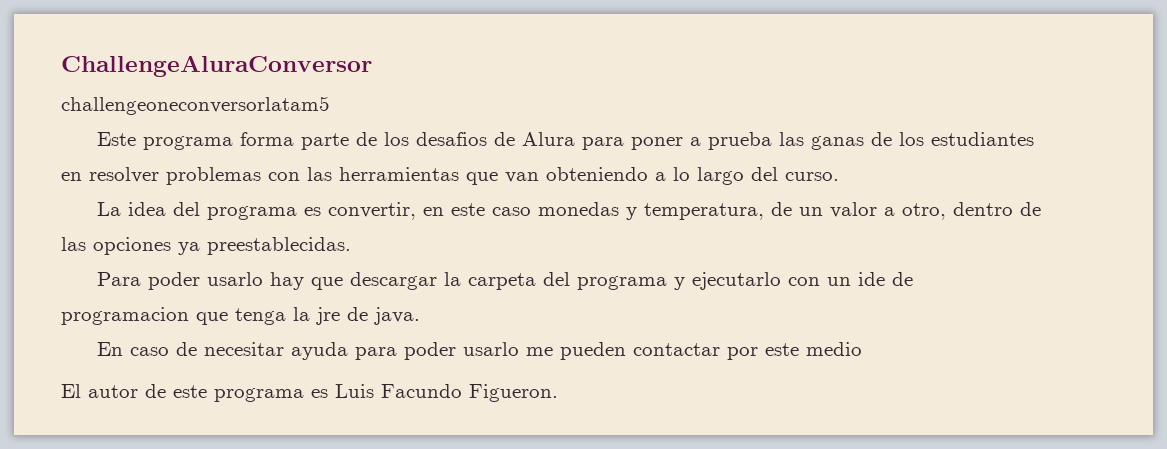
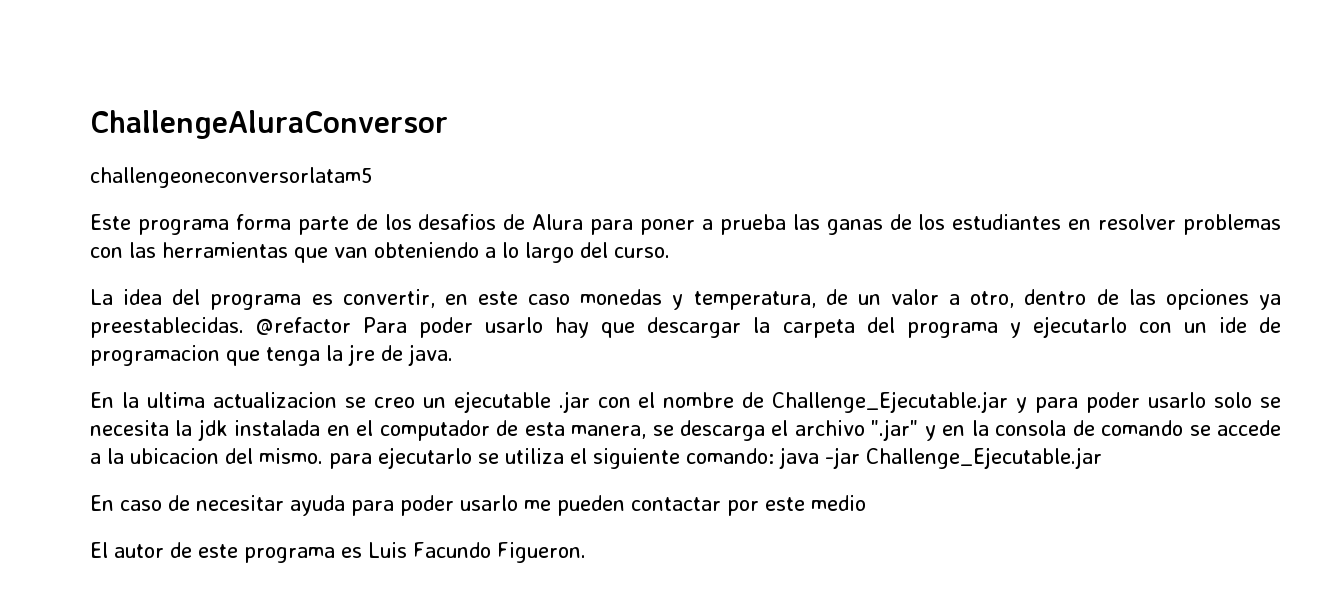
(351, 246) // -> [256,317,352,335] @refactor
(420, 316) none -> [90,391,1282,413] [90,419,1281,441] [90,447,1102,469] // En la ultima actualizacion se creo un ejecutable .jar con el nombre de Challenge_Ejecutable.jar y para poder usarlo solo se necesita la jdk instalada en el computador de esta manera, se descarga el archivo ".jar" y en la consola de comando se accede a la ubicacion del mismo. para ejecutarlo se utiliza el siguiente comando: java -jar Challenge_Ejecutable.jar

